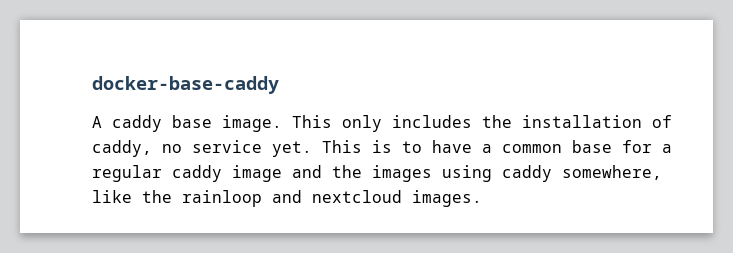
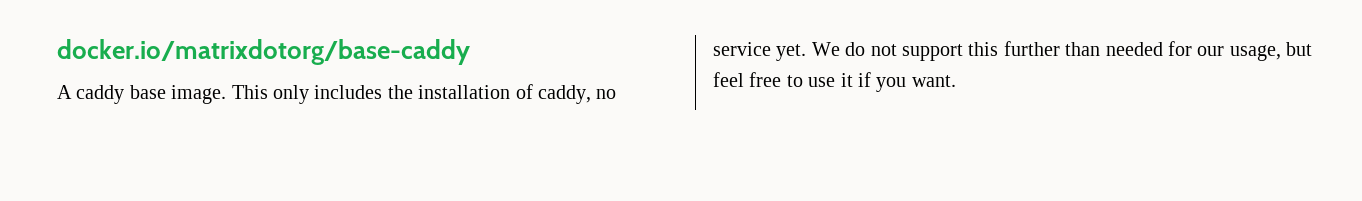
[92,76,279,94] docker-base-caddy -> [57,39,470,65] docker.io/matrixdotorg/base-caddy
[322,140,672,153] [92,165,662,182] [92,190,482,207] This is to have a common base for a regular caddy image and the images using caddy somewhere, like the rainloop and nextcloud images. -> [811,41,1313,61] [713,72,956,92] We do not support this further than needed for our usage, but feel free to use it if you want.

